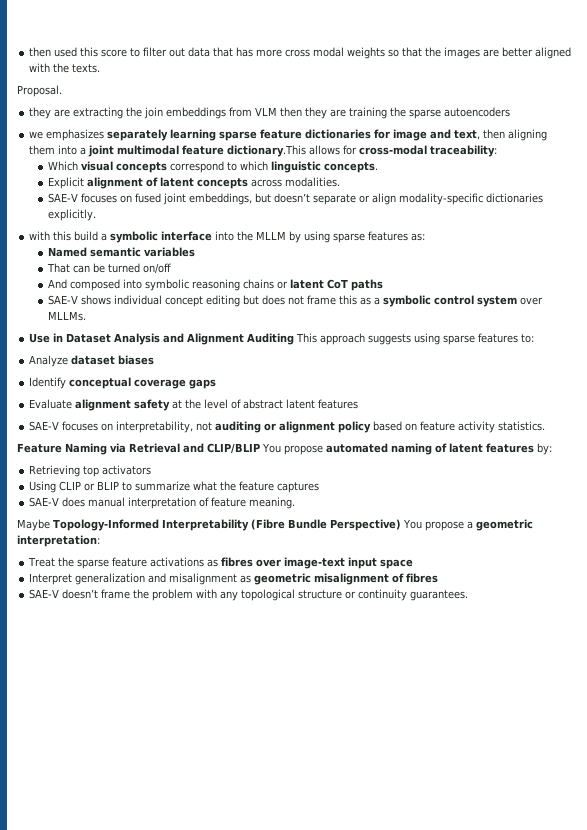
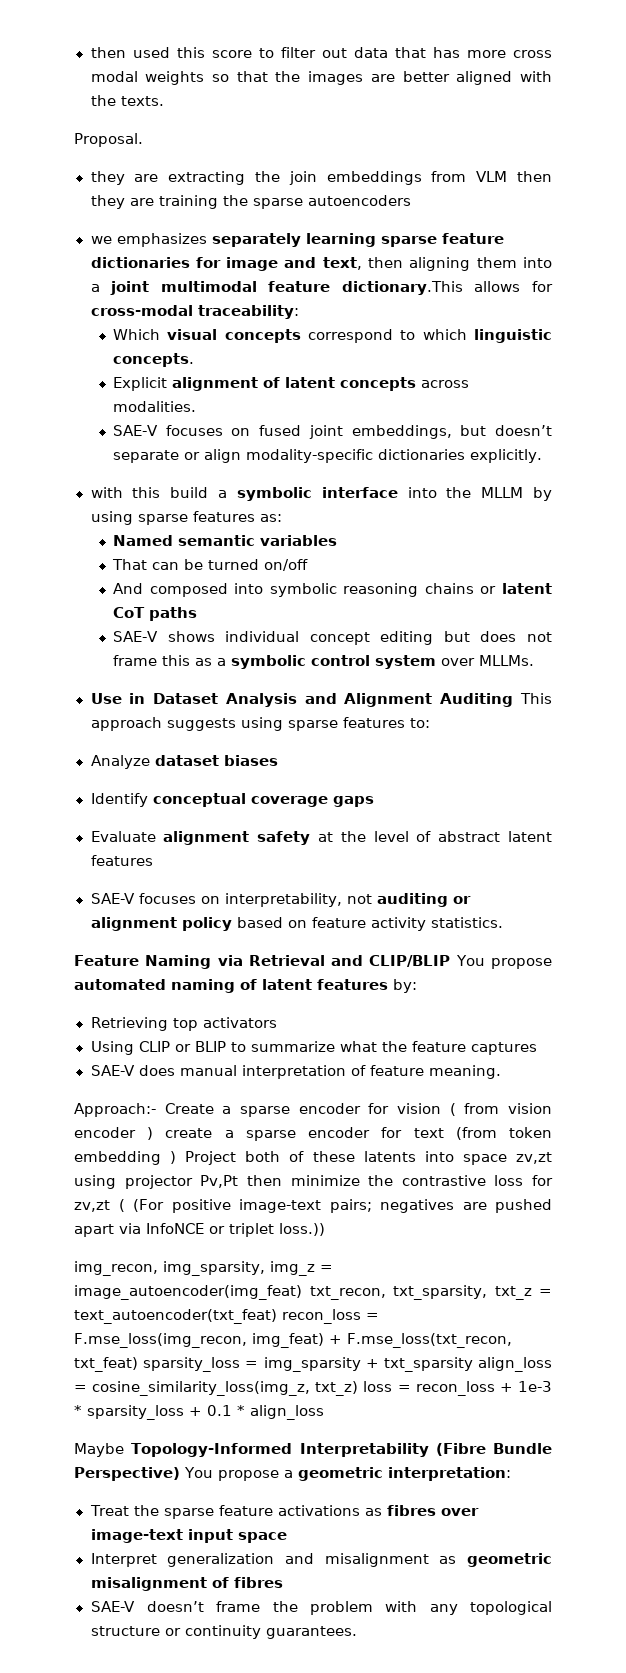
(296, 503) none -> [74,1103,552,1117] [74,1127,552,1141] [74,1151,552,1165] [74,1175,553,1189] [74,1199,552,1213] [74,1223,325,1237] [74,1261,333,1276] [74,1285,552,1300] [74,1309,379,1324] [74,1333,512,1348] [74,1357,552,1372] [74,1381,553,1396] [74,1405,324,1420] // Approach:- Create a sparse encoder for vision ( from vision encoder ) create a sparse encoder for text (from token embedding ) Project both of these latents into space zv,zt using projector Pv,Pt then minimize the contrastive loss for zv,zt ( (For positive image-text pairs; negatives are pushed apart via InfoNCE or triplet loss.)) // img_recon, img_sparsity, img_z = image_autoencoder(img_feat) txt_recon, txt_sparsity, txt_z = text_autoencoder(txt_feat) recon_loss = F.mse_loss(img_recon, img_feat) + F.mse_loss(txt_recon, txt_feat) sparsity_loss = img_sparsity + txt_sparsity align_loss = cosine_similarity_loss(img_z, txt_z) loss = recon_loss + 1e-3 * sparsity_loss + 0.1 * align_loss

